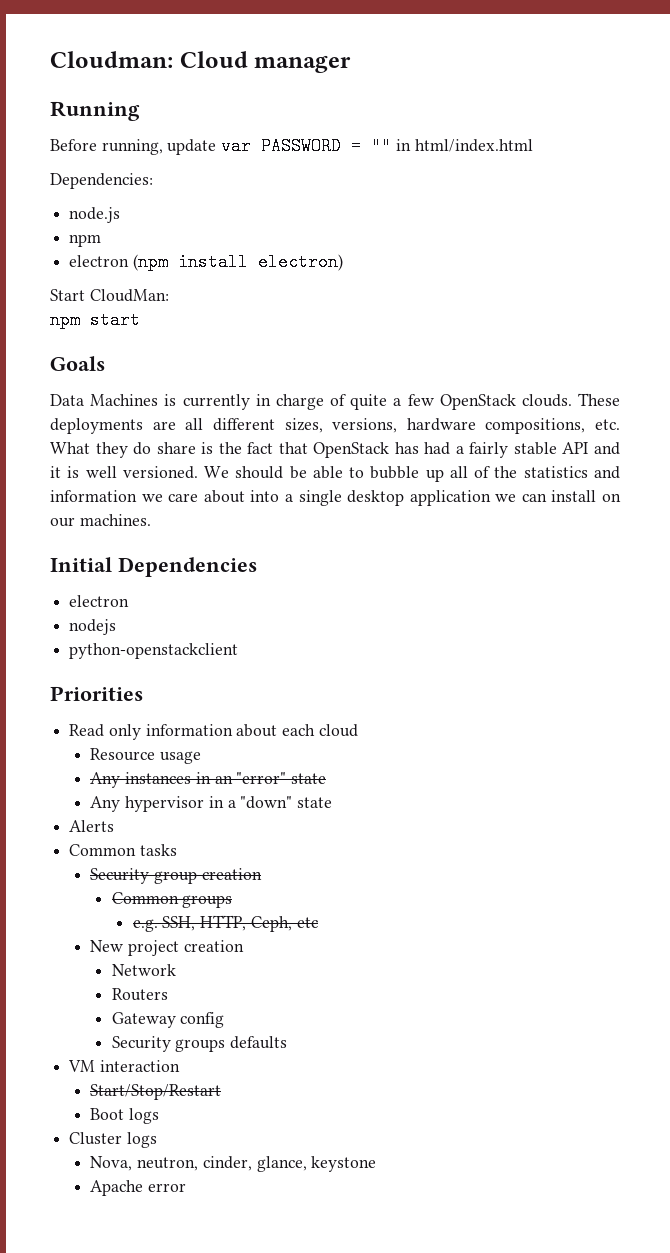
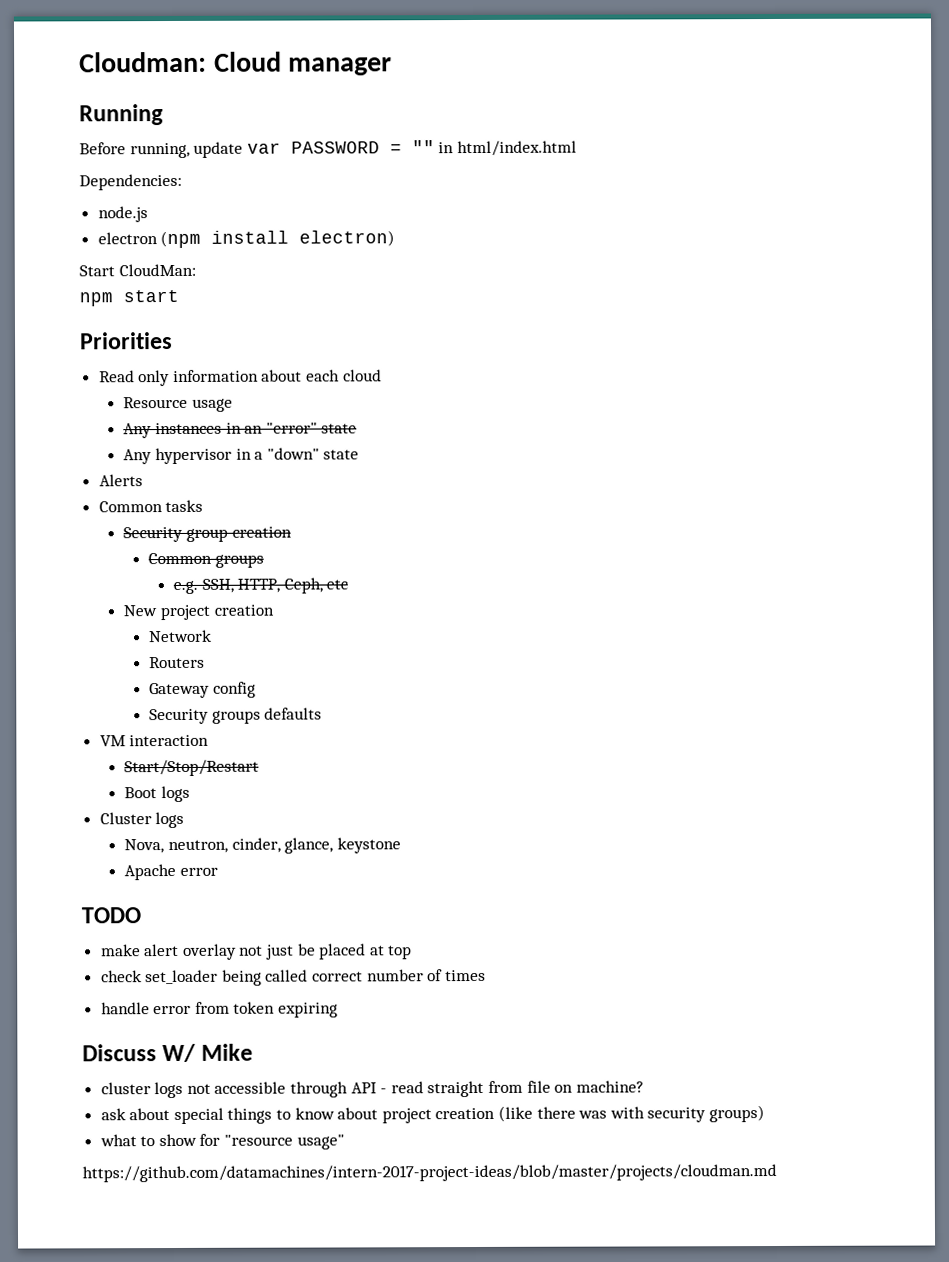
[69,234,102,247] // npm -> (148, 214) none
[50,356,105,371] [50,393,620,410] [50,418,620,434] [50,442,621,458] [50,466,620,482] [50,490,621,506] [50,514,151,527] [50,557,257,577] [69,595,130,607] [69,619,117,635] [69,643,239,659] // Goals // Data Machines is currently in charge of quite a few OpenStack clouds. These deployments are all different sizes, versions, hardware compositions, etc. What they do share is the fact that OpenStack has had a fairly stable API and it is well versioned. We should be able to bubble up all of the statistics and information we care about into a single desktop application we can install on our machines. // Initial Dependencies // electron // nodejs // python-openstackclient -> (179, 296) none
(187, 1187) none -> [81,907,141,924] [100,943,413,960] [100,969,486,986] [100,1001,339,1018] [82,1043,253,1063] [100,1080,644,1099] [100,1105,765,1125] [99,1133,345,1150] [82,1164,777,1183] // TODO // make alert overlay not just be placed at top // check set_loader being called correct number of times // handle error from token expiring // Discuss W/ Mike // cluster logs not accessible through API - read straight from file on machine? // ask about special things to know about project creation (like there was with security groups) // what to show for "resource usage" // https://github.com/datamachines/intern-2017-project-ideas/blob/master/projects/cloudman.md

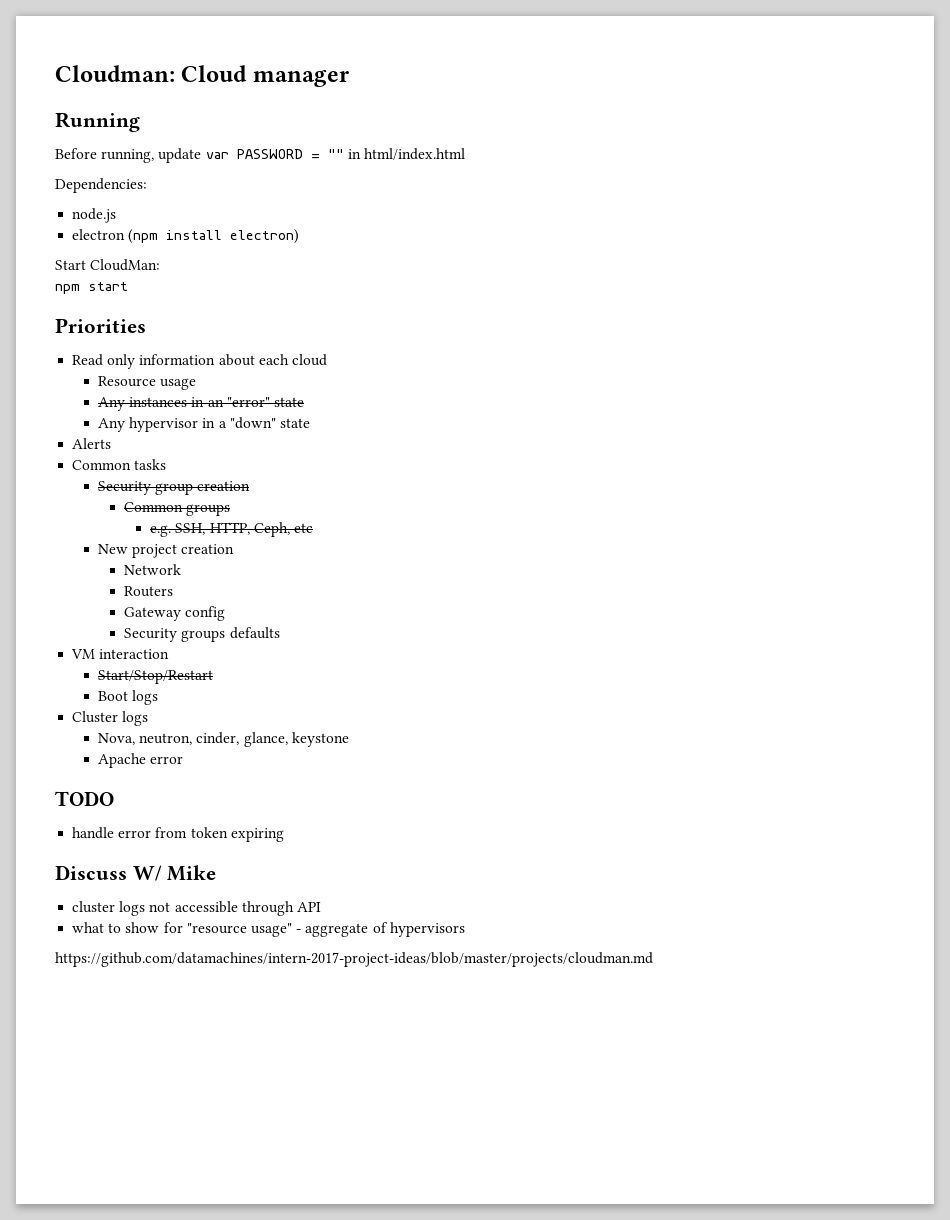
[100,943,413,960] [100,969,486,986] // make alert overlay not just be placed at top // check set_loader being called correct number of times -> (114, 798) none
[380,1080,644,1098] [100,1105,765,1125] - read straight from file on machine? // ask about special things to know about project creation (like there was with security groups) -> (321, 907) none
(345, 1142) none -> [296,922,465,937] - aggregate of hypervisors

